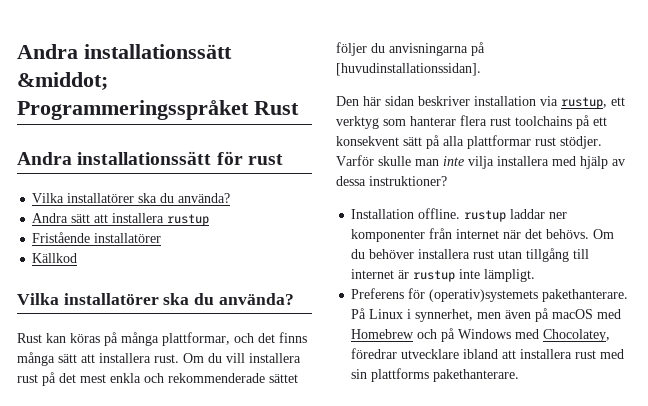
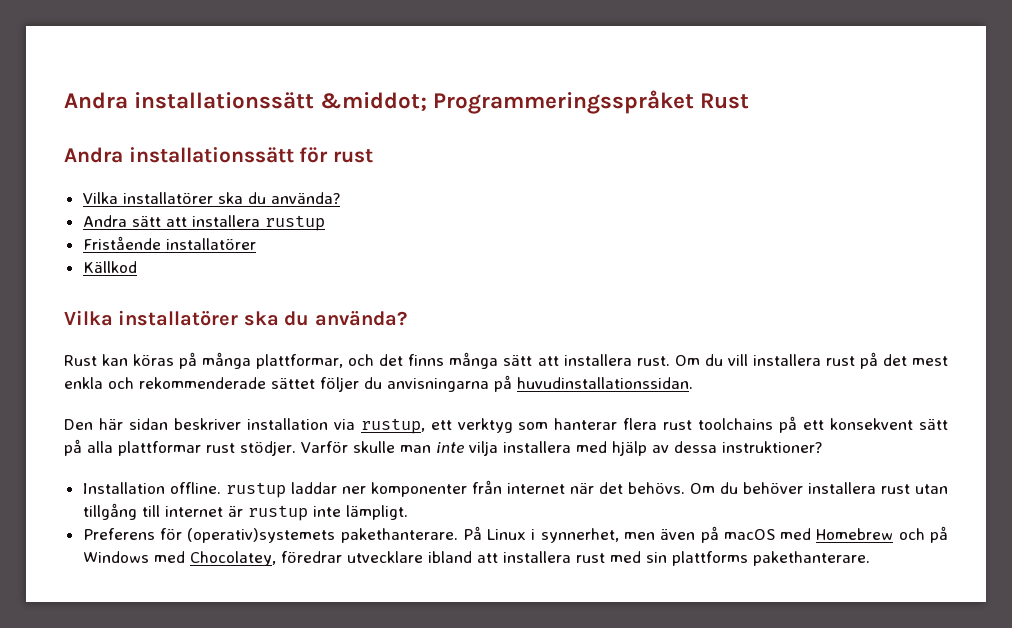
[336,63,481,76] [huvudinstallationssidan]. -> [517,377,693,389] huvudinstallationssidan.

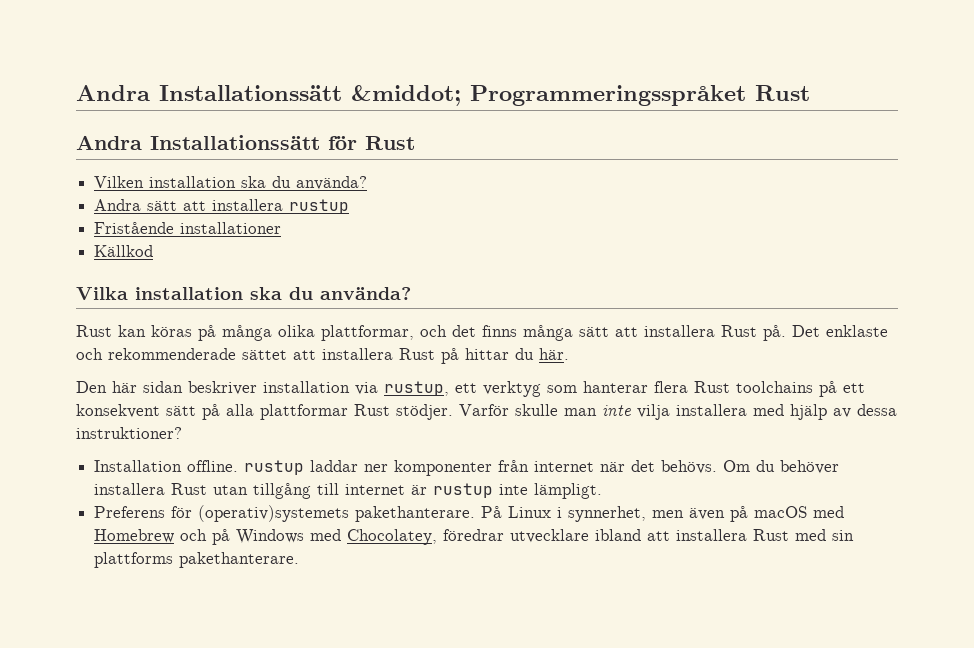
[64,92,315,109] Andra installationssätt -> [76,85,342,101] Andra Installationssätt
[128,147,374,163] [82,192,213,204] installationssätt för rust // Vilka installatörer -> [150,135,415,150] [94,176,237,188] Installationssätt för Rust // Vilken installation
[165,238,256,250] installatörer -> [180,222,282,234] installationer
[118,310,239,326] installatörer -> [135,287,243,300] installation
(252, 360) none -> [278,325,315,337] olika
[636,352,948,369] [64,375,693,392] rust. Om du vill installera rust på det mest enkla och rekommenderade sättet följer du anvisningarna på huvudinstallationssidan. -> [721,325,888,341] [76,348,569,364] Rust på. Det enklaste och rekommenderade sättet att installera Rust på hittar du här.
[663,420,693,430] rust -> [694,381,730,393] Rust
[206,443,235,453] rust -> [354,404,390,416] Rust
[880,484,910,494] rust -> [171,483,208,495] Rust
[575,553,605,563] rust -> [753,529,790,541] Rust

